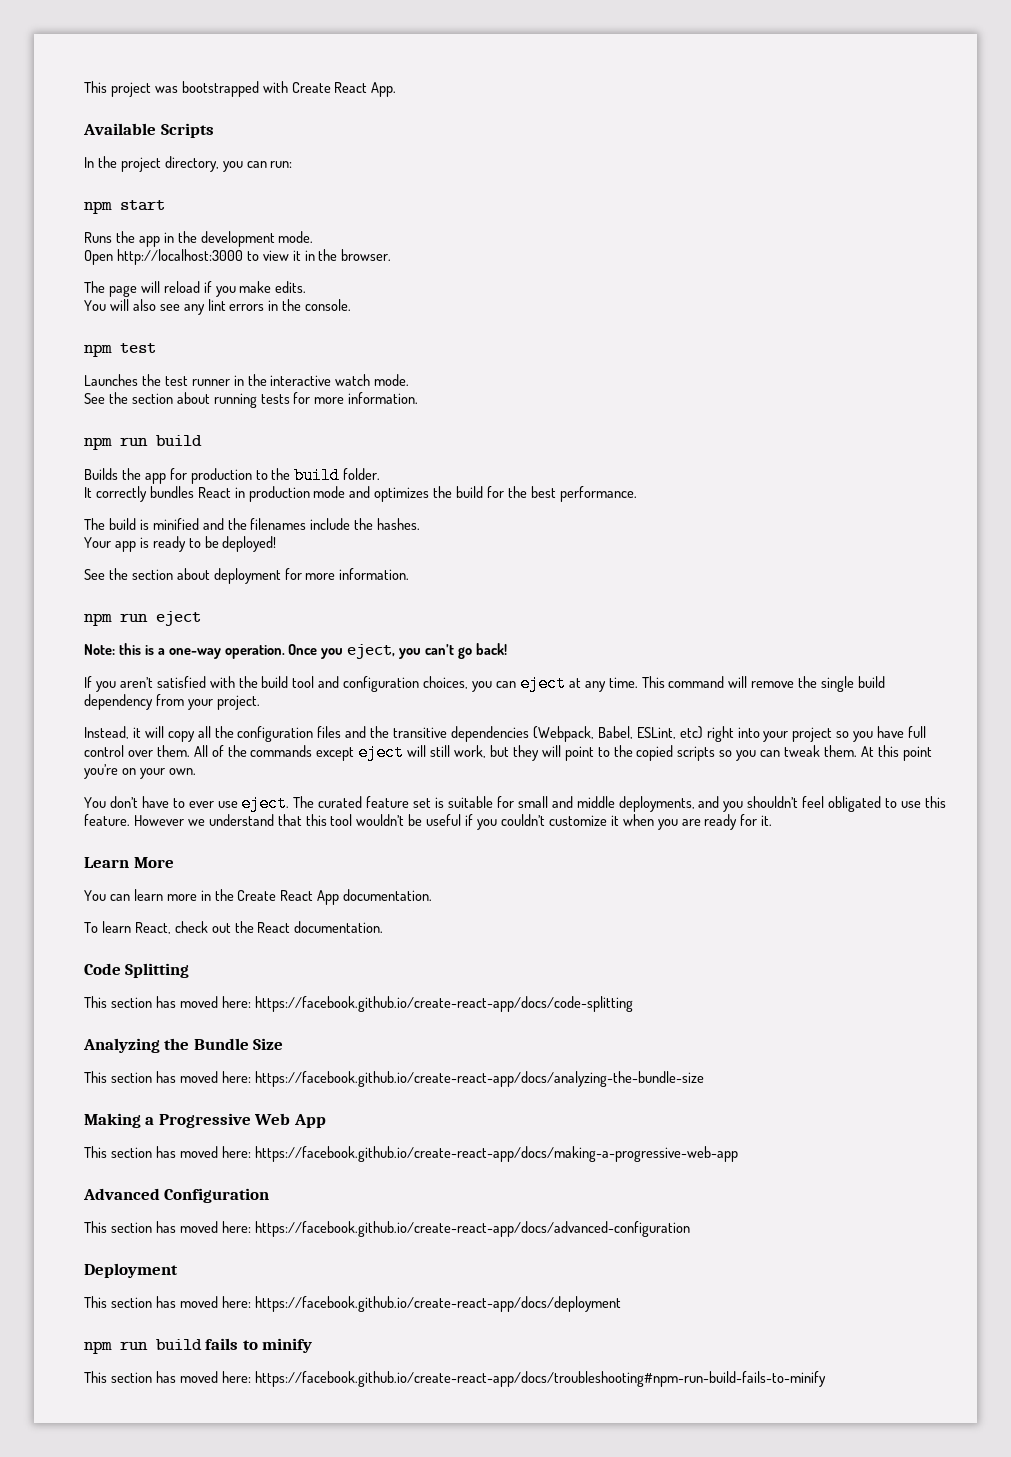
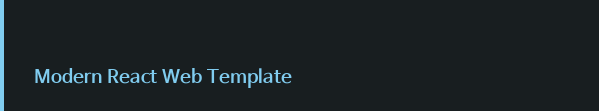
[84,81,397,97] [83,123,214,138] [84,156,293,172] [84,200,165,214] [84,231,314,247] [84,249,392,265] [84,281,307,297] [84,299,352,315] [84,343,156,357] [84,374,410,386] [84,392,419,408] [84,435,202,450] [84,467,381,484] [84,486,637,502] [84,518,421,530] [84,536,277,552] [84,568,410,584] [84,611,201,626] [84,643,507,659] [84,675,886,692] [84,694,260,710] [84,726,927,742] [84,744,932,761] [84,764,196,779] [84,795,946,812] [84,814,773,830] [84,857,174,868] [84,889,433,905] [84,921,384,934] [84,963,190,978] [84,996,633,1012] [83,1038,284,1053] [84,1071,704,1087] [84,1113,326,1128] [84,1146,738,1162] [83,1188,270,1203] [84,1221,690,1237] [84,1263,178,1278] [84,1296,621,1312] [84,1338,313,1354] [84,1371,826,1387] This project was bootstrapped with Create React App. // Available Scripts // In the project directory, you can run: // npm start // Runs the app in the development mode. // Open http://localhost:3000 to view it in the browser. // The page will reload if you make edits. // You will also see any lint errors in the console. // npm test // Launches the test runner in the interactive watch mode. // See the section about running tests for more information. // npm run build // Builds the app for production to the build folder. // It correctly bundles React in production mode and optimizes the build for the best performance. // The build is minified and the filenames include the hashes. // Your app is ready to be deployed! // See the section about deployment for more information. // npm run eject // Note: this is a one-way operation. Once you eject, you can’t go back! // If you aren’t satisfied with the build tool and configuration choices, you can eject at any time. This command will remove the single build dependency from your project. // Instead, it will copy all the configuration files and the transitive dependencies (Webpack, Babel, ESLint, etc) right into your project so you have full control over them. All of the commands except eject will still work, but they will point to the copied scripts so you can tweak them. At this point you’re on your own. // You don’t have to ever use eject. The curated feature set is suitable for small and middle deployments, and you shouldn’t feel obligated to use this feature. However we understand that this tool wouldn’t be useful if you couldn’t customize it when you are ready for it. // Learn More // You can learn more in the Create React App documentation. // To learn React, check out the React documentation. // Code Splitting // This section has moved here: https://facebook.github.io/create-react-app/docs/code-splitting // Analyzing the Bundle Size // This section has moved here: https://facebook.github.io/create-react-app/docs/analyzing-the-bundle-size // Making a Progressive Web App // This section has moved here: https://facebook.github.io/create-react-app/docs/making-a-progressive-web-app // Advanced Configuration // This section has moved here: https://facebook.github.io/create-react-app/docs/advanced-configuration // Deployment // This section has moved here: https://facebook.github.io/create-react-app/docs/deployment // npm run build fails to minify // This section has moved here: https://facebook.github.io/create-react-app/docs/troubleshooting#npm-run-build-fails-to-minify -> [34,68,292,88] Modern React Web Template

